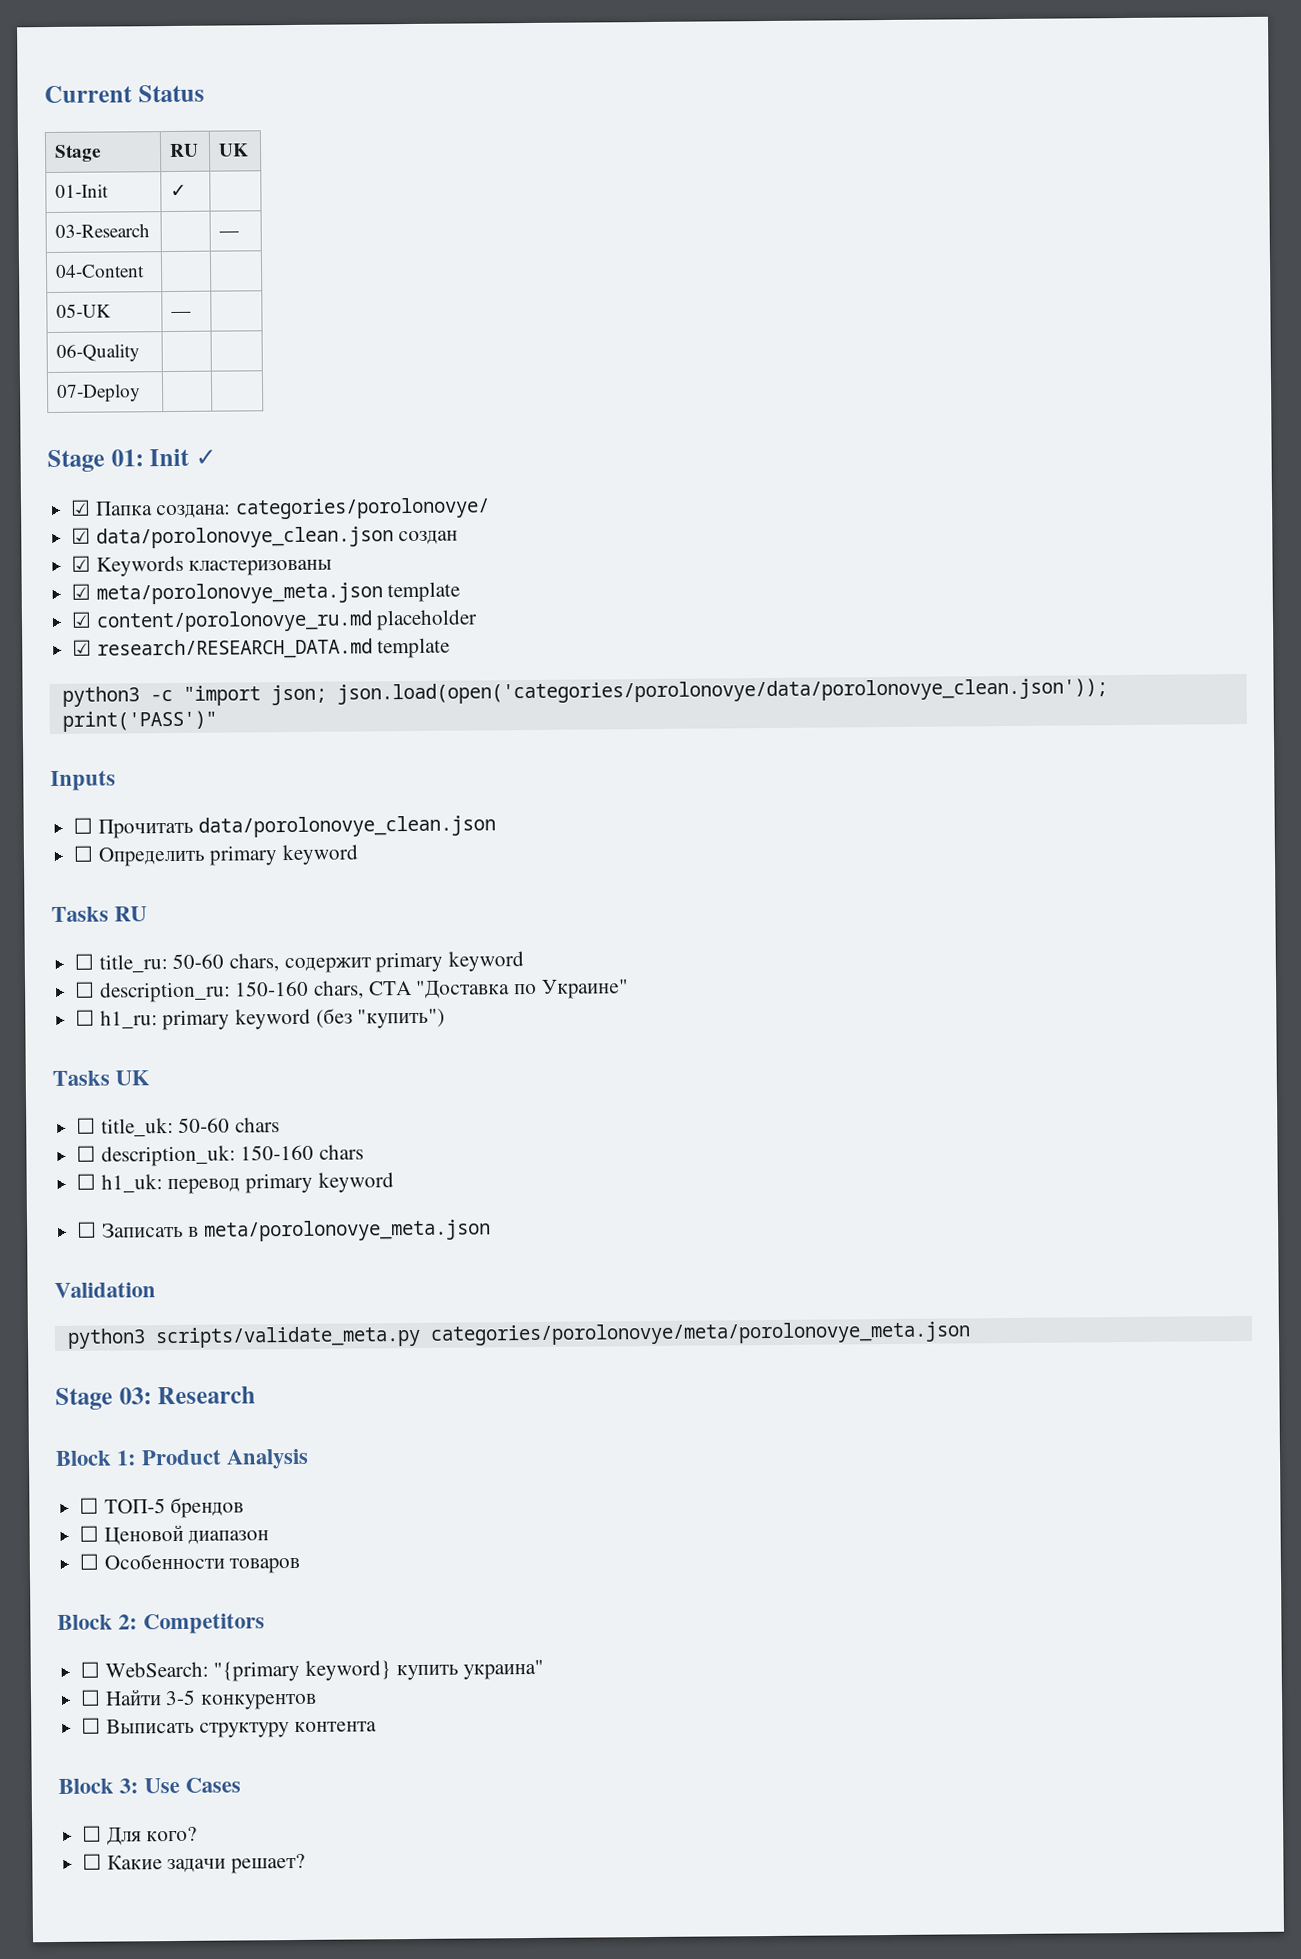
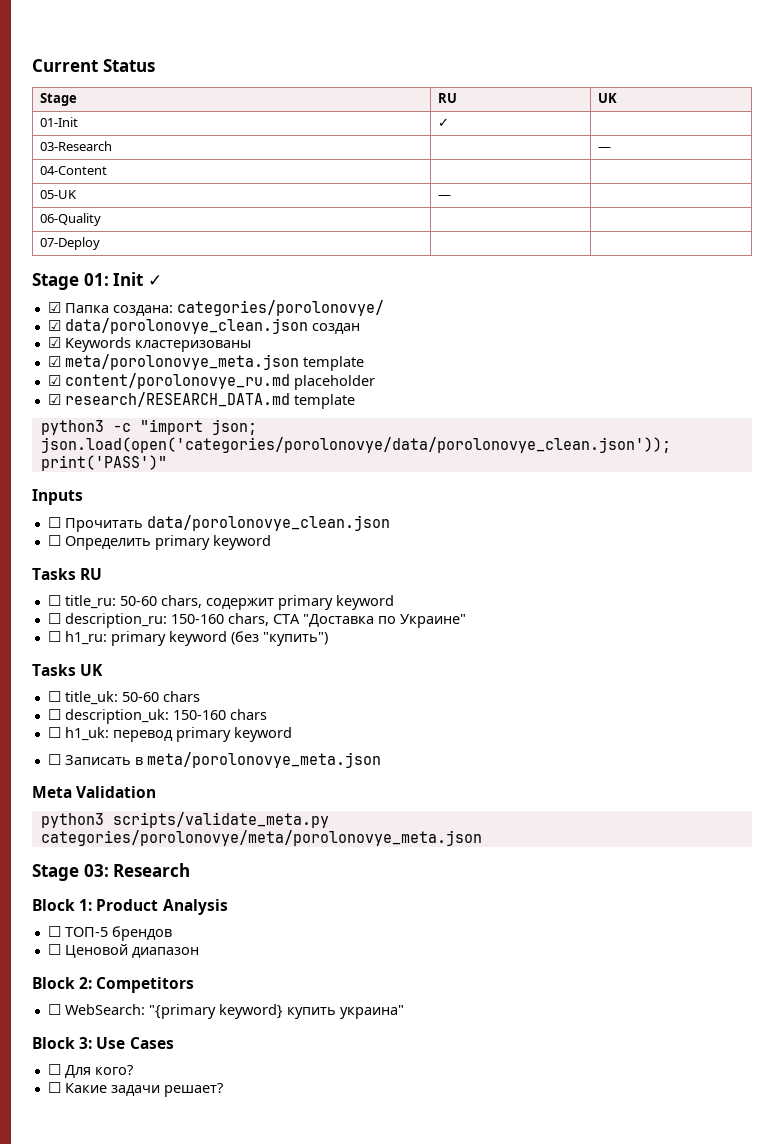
(492, 1230) none -> [32,786,72,798] Meta
[79,1553,301,1574] // ☐ Особенности товаров -> (199, 952) none
[80,1689,318,1710] [81,1717,378,1738] // ☐ Найти 3-5 конкурентов // ☐ Выписать структуру контента -> (404, 1012) none

